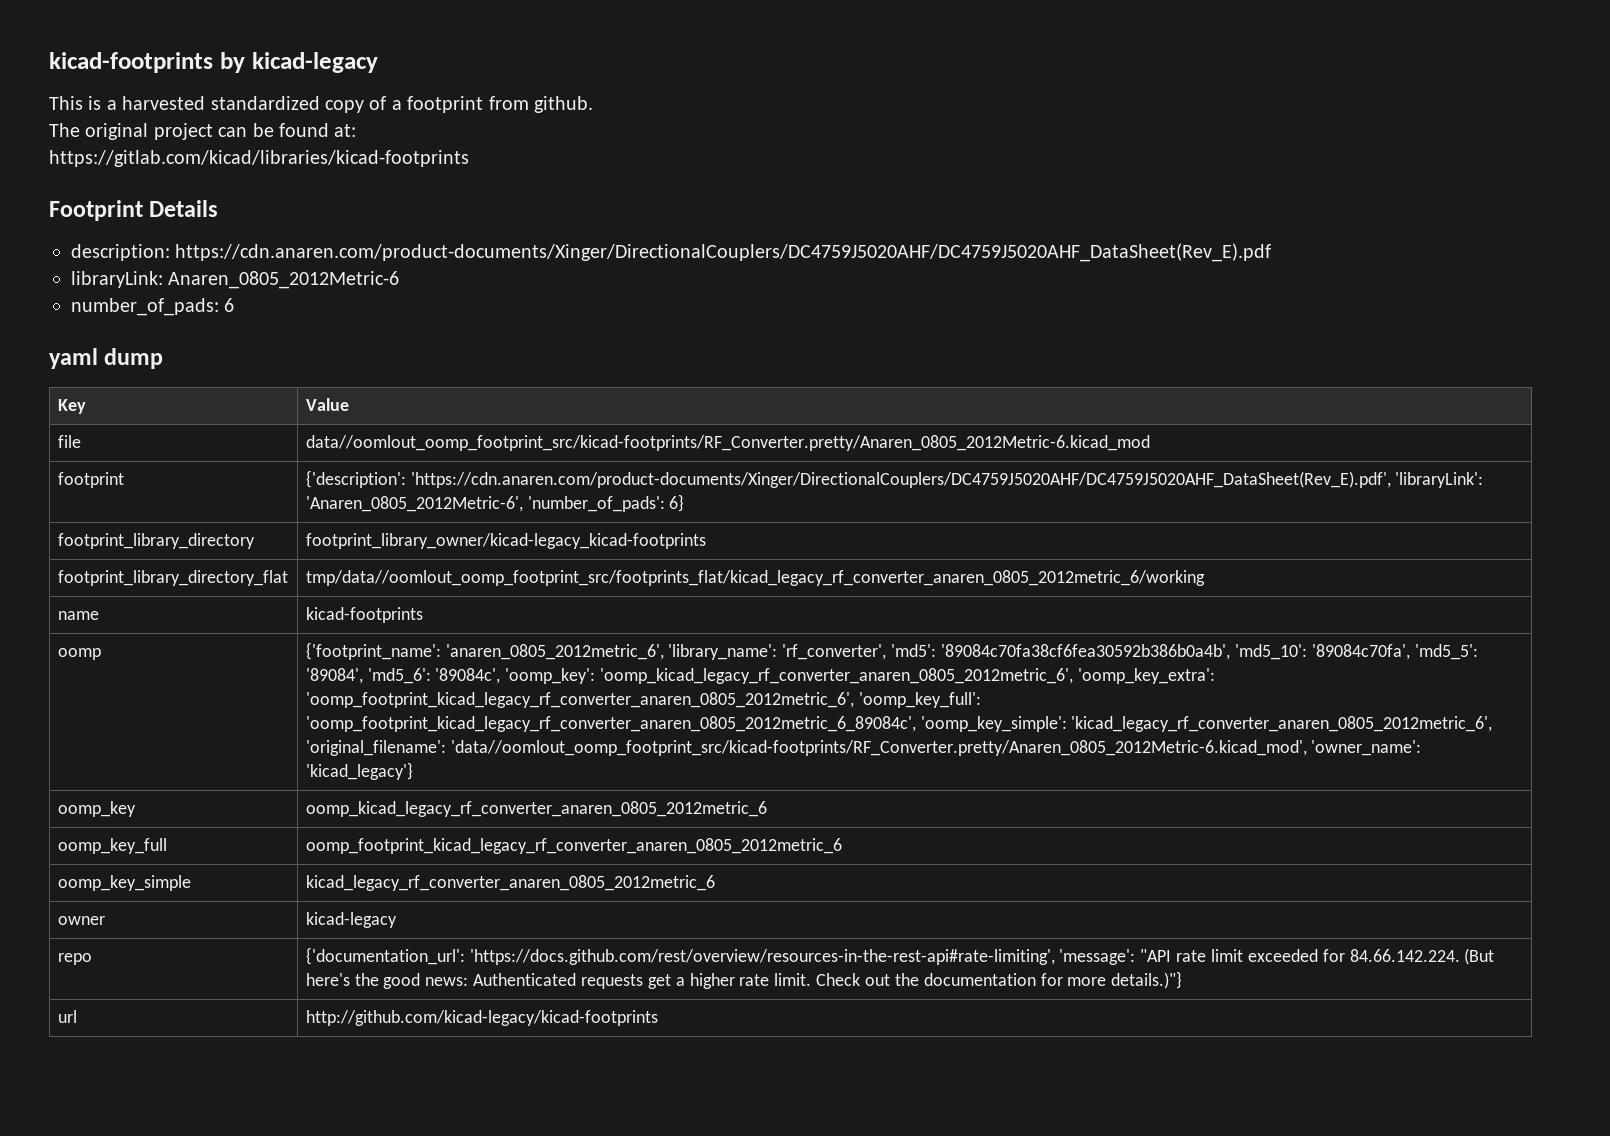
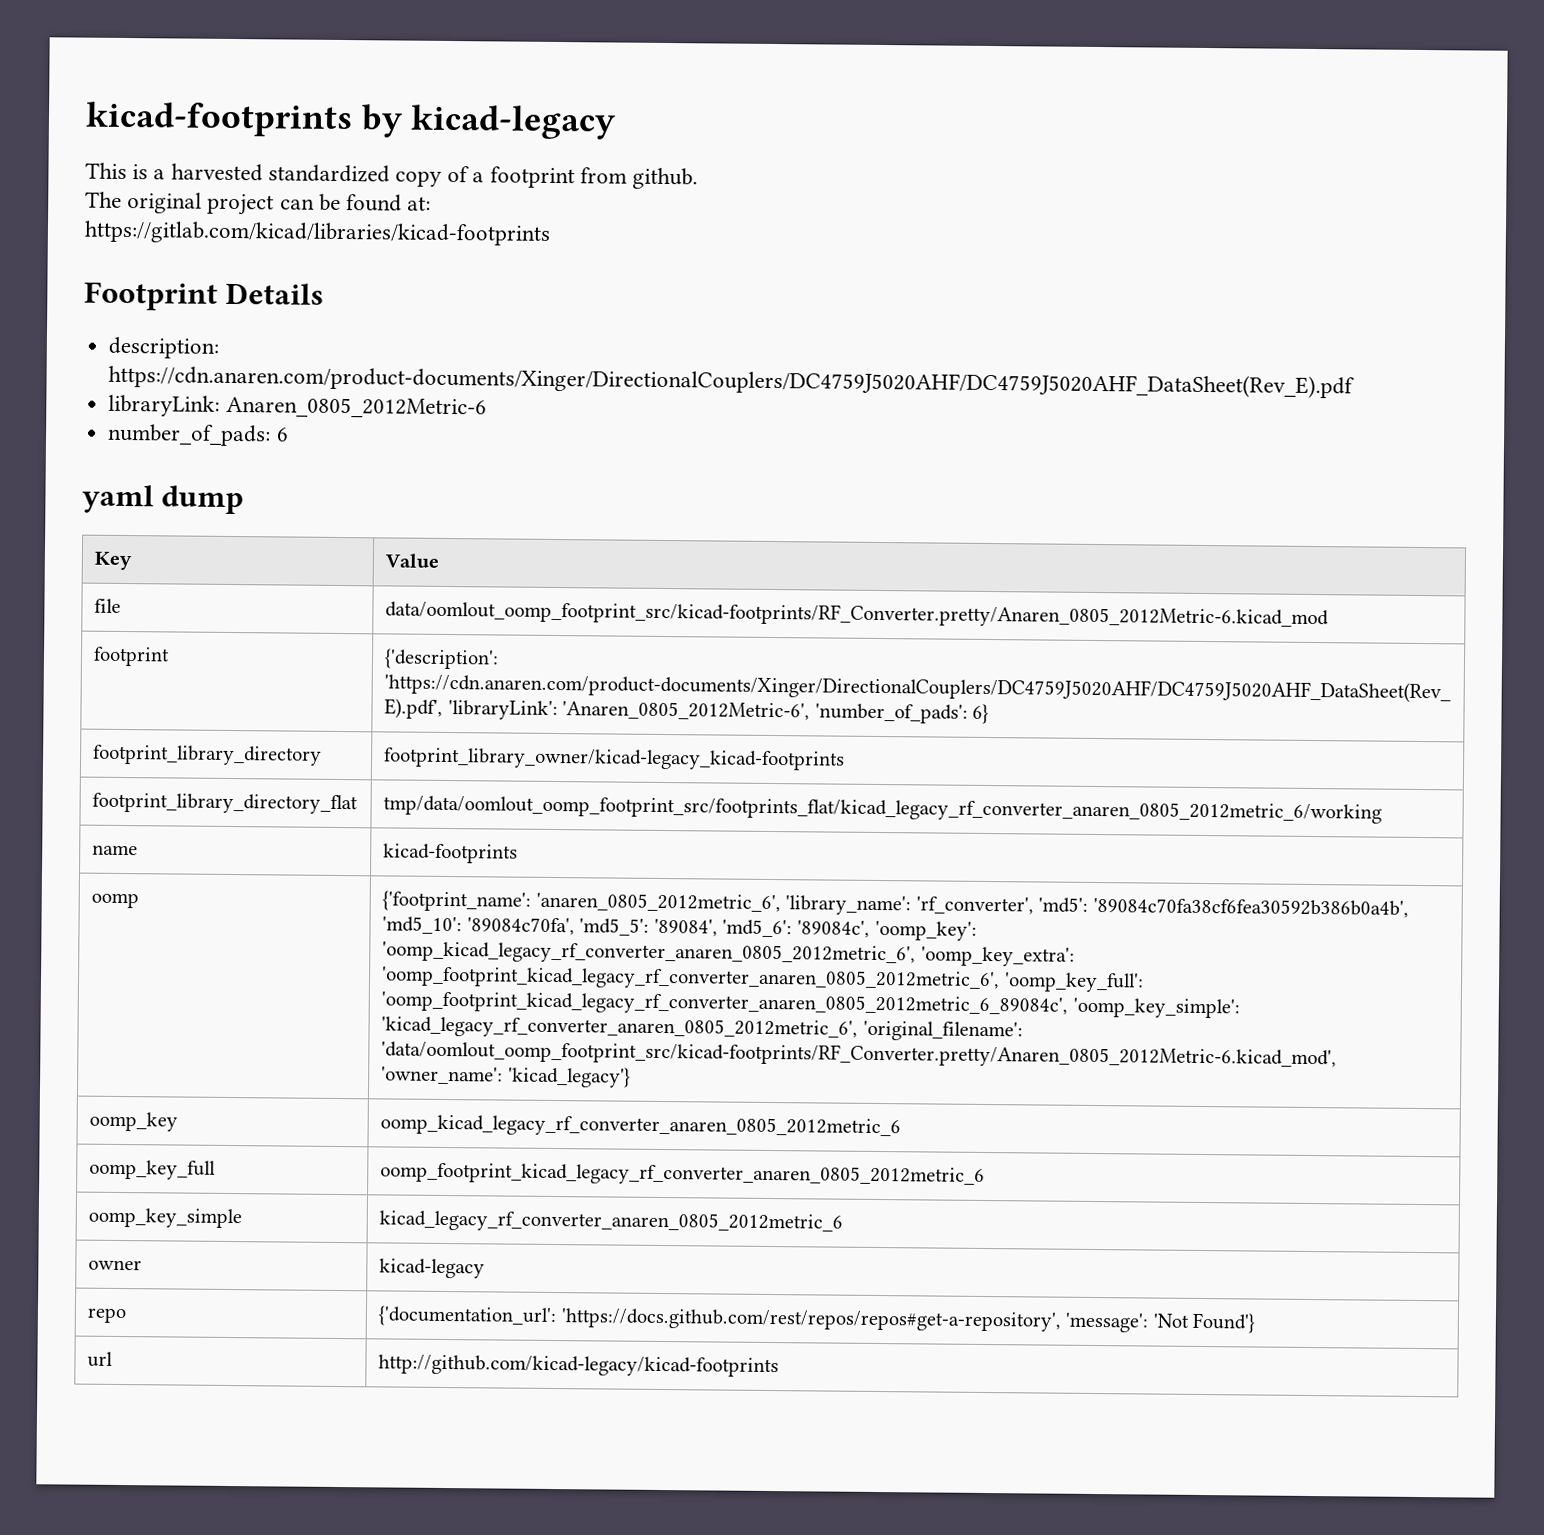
[305,435,1150,451] data//oomlout_oomp_footprint_src/kicad-footprints/RF_Converter.pretty/Anaren_0805_2012Metric-6.kicad_mod -> [385,600,1330,630] data/oomlout_oomp_footprint_src/kicad-footprints/RF_Converter.pretty/Anaren_0805_2012Metric-6.kicad_mod
[305,570,1205,586] tmp/data//oomlout_oomp_footprint_src/footprints_flat/kicad_legacy_rf_converter_anaren_0805_2012metric_6/working -> [383,795,1383,824] tmp/data/oomlout_oomp_footprint_src/footprints_flat/kicad_legacy_rf_converter_anaren_0805_2012metric_6/working
[450,740,1307,756] 'data//oomlout_oomp_footprint_src/kicad-footprints/RF_Converter.pretty/Anaren_0805_2012Metric-6.kicad_mod', -> [381,1040,1338,1070] 'data/oomlout_oomp_footprint_src/kicad-footprints/RF_Converter.pretty/Anaren_0805_2012Metric-6.kicad_mod',
[469,948,1495,965] [305,971,1183,989] 'https://docs.github.com/rest/overview/resources-in-the-rest-api#rate-limiting', 'message': "API rate limit exceeded for 84.66.142.224. (But here's the good news: Authenticated requests get a higher rate limit. Check out the documentation for more details.)"} -> [560,1308,1256,1334] 'https://docs.github.com/rest/repos/repos#get-a-repository', 'message': 'Not Found'}

